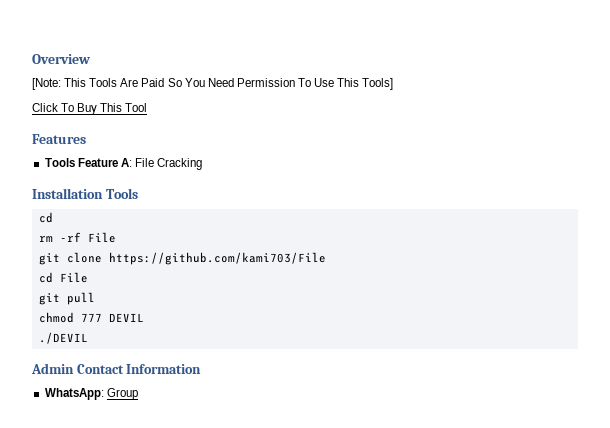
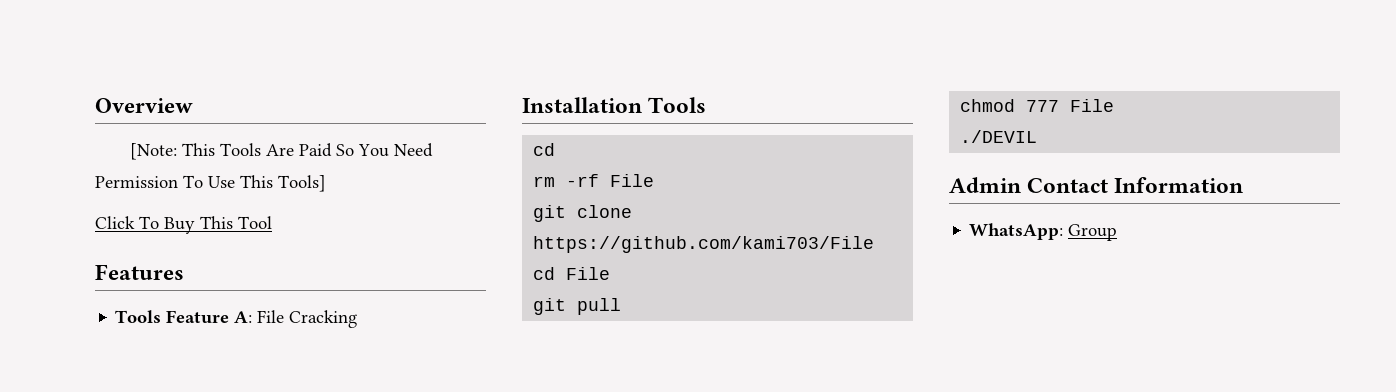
[108,313,144,322] DEVIL -> [1070,99,1115,112] File

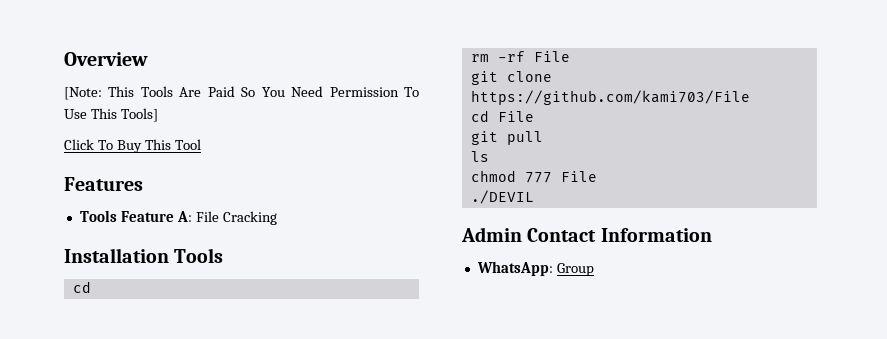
(622, 306) none -> [470,151,489,162] // ls

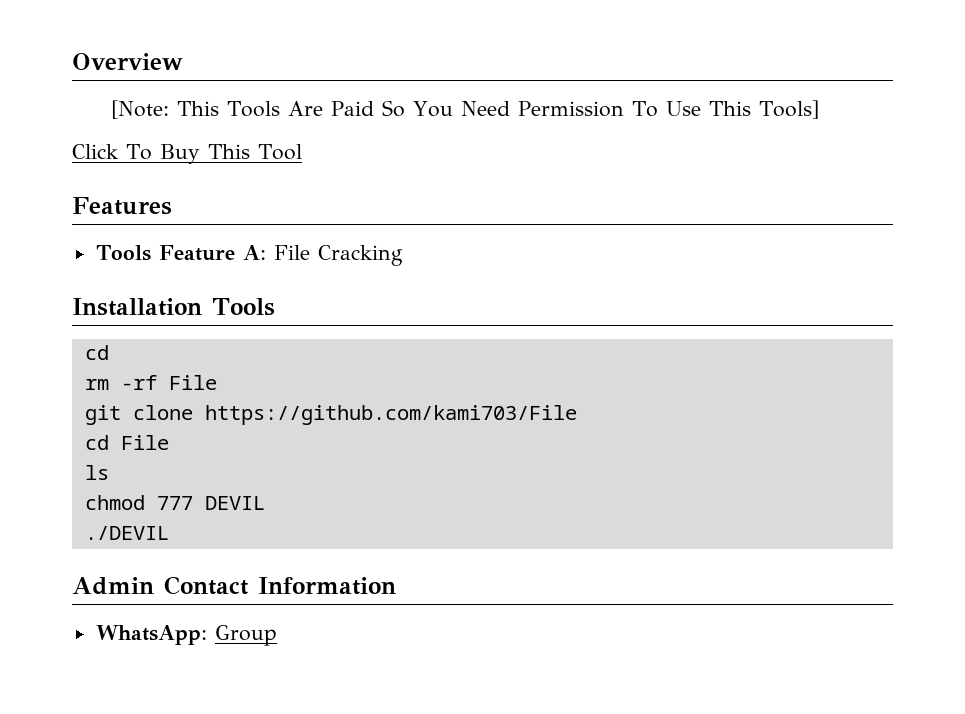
[470,131,543,145] // git pull -> (169, 442) none
[560,171,597,182] File -> [204,496,265,510] DEVIL

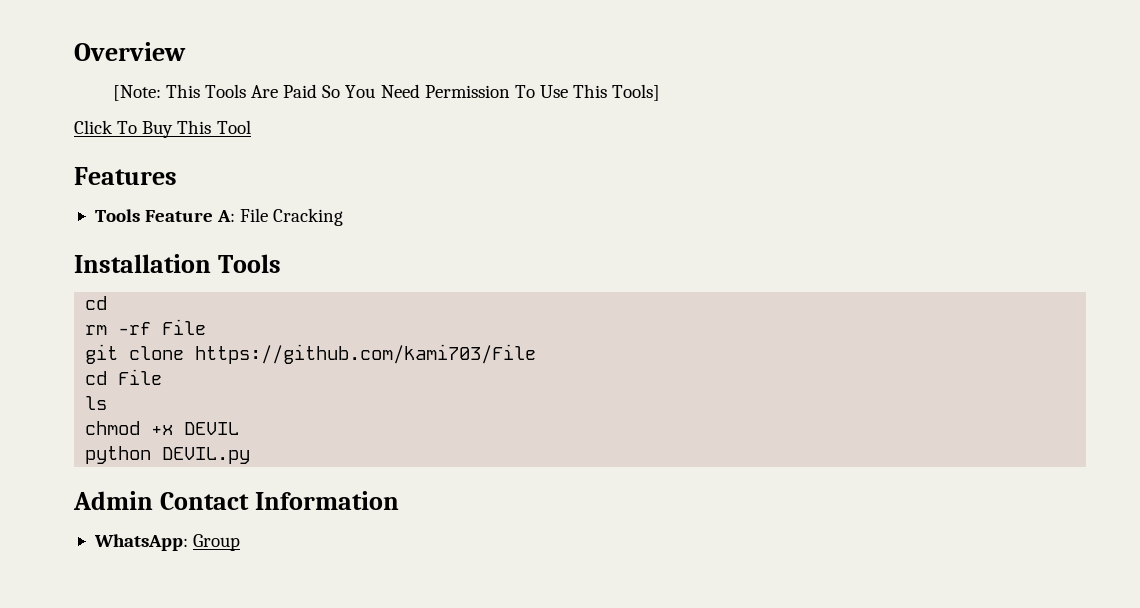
[156,496,193,510] 777 -> [151,425,174,435] +x
[84,526,169,540] ./DEVIL -> [85,446,251,464] python DEVIL.py

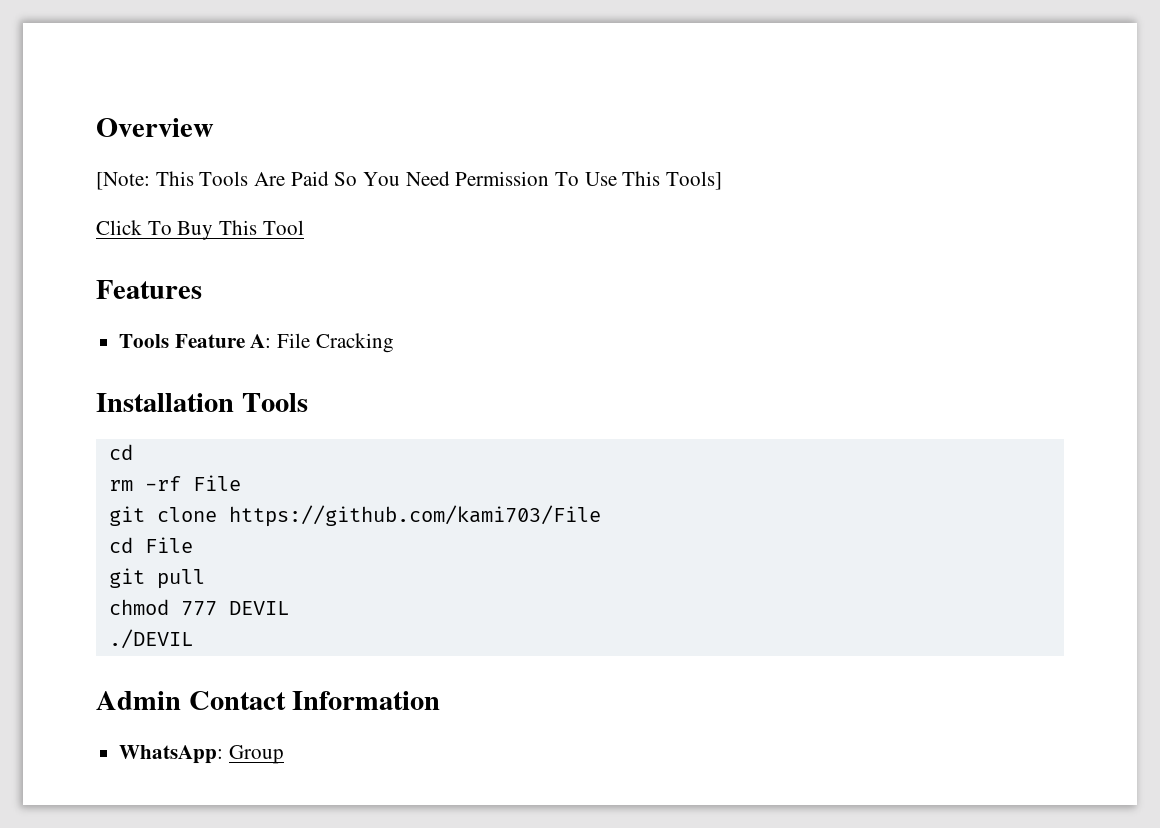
[85,396,108,410] ls -> [108,568,205,589] git pull
[151,425,174,435] +x -> [180,601,217,616] 777
[85,446,251,464] python DEVIL.py -> [108,629,193,649] ./DEVIL

